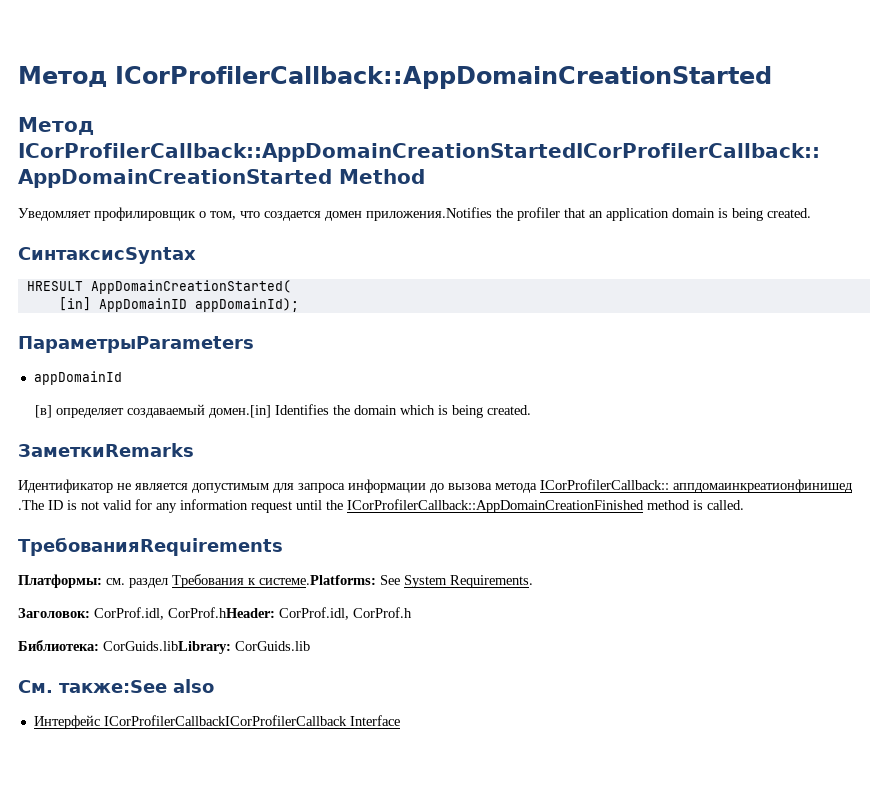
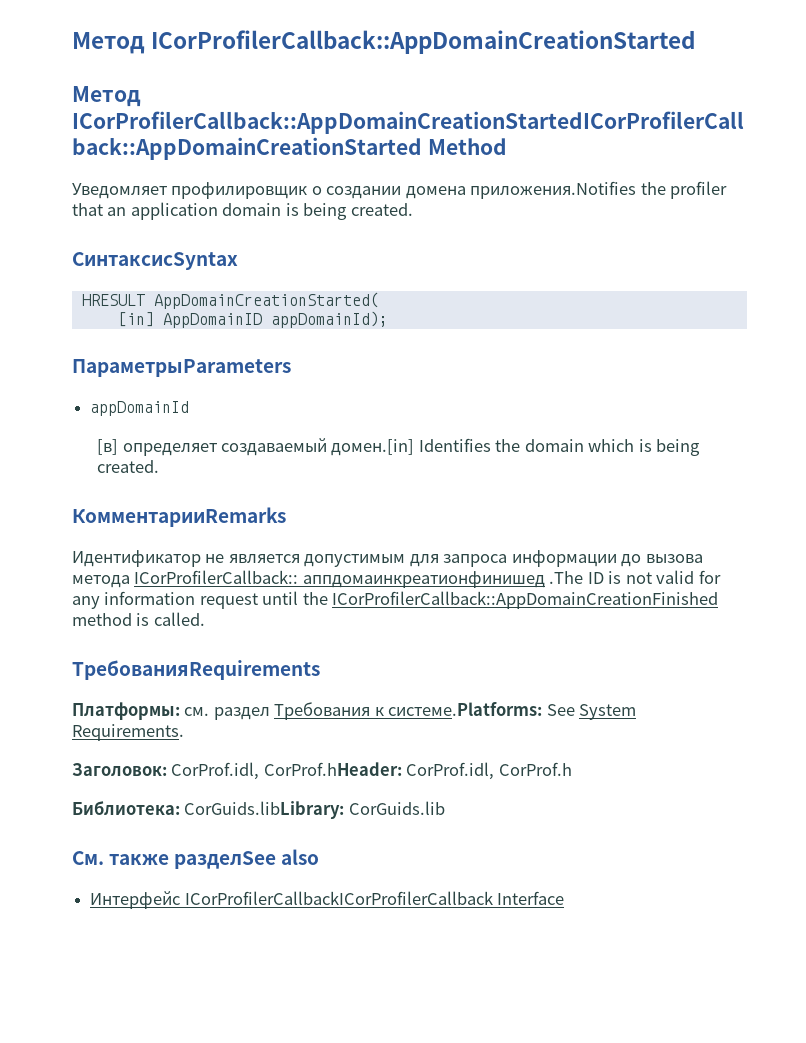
[210,211,362,221] том, что создается домен -> [326,186,466,199] создании домена
[18,443,194,457] ЗаметкиRemarks -> [72,507,286,527] КомментарииRemarks
[59,680,167,693] также:See -> [109,851,277,869] также разделSee

